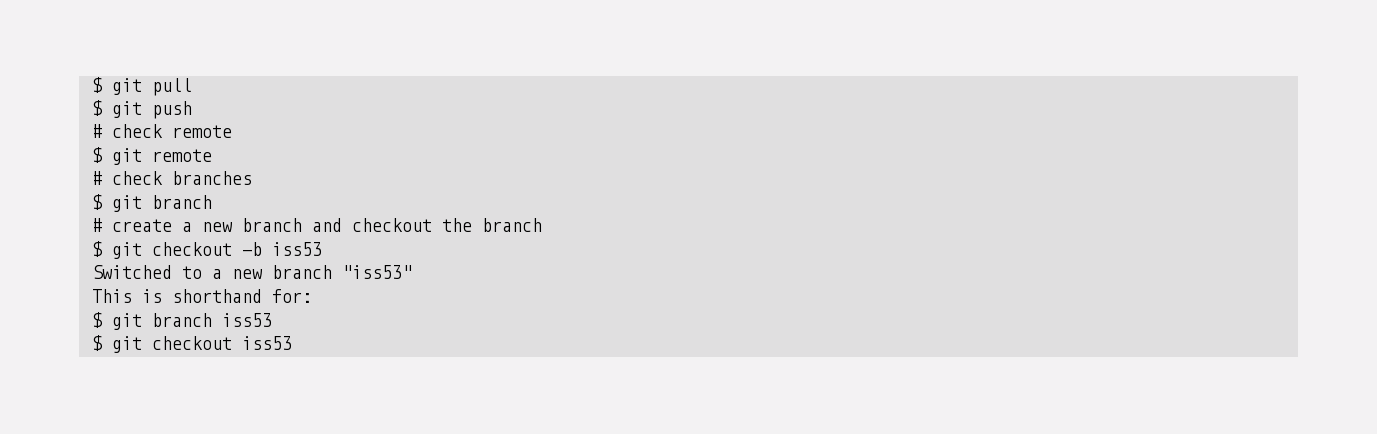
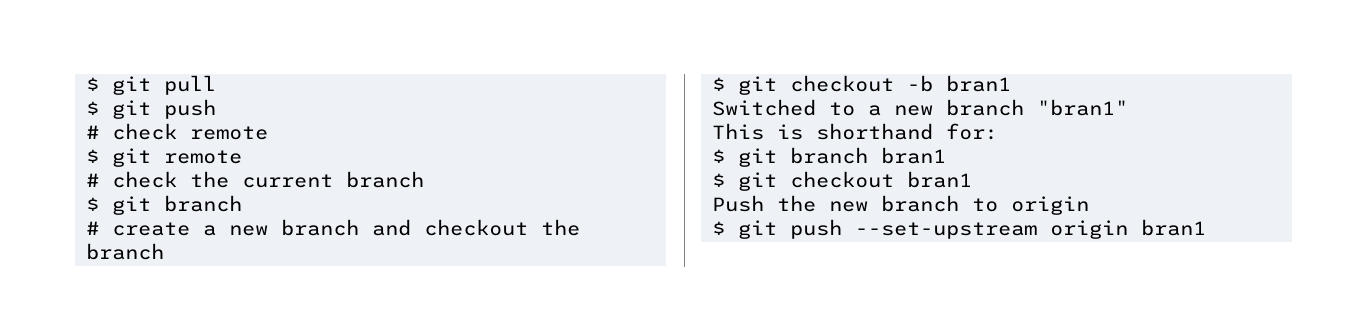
[171,171,252,185] branches -> [190,171,425,188] the current branch
[271,242,322,256] iss53 -> [946,75,1012,92] bran1
[341,265,412,279] "iss53" -> [1037,99,1129,116] "bran1"
[221,313,272,327] [91,335,292,353] iss53 // $ git checkout iss53 -> [881,147,947,164] [712,171,973,191] [712,195,1090,215] [712,219,1207,239] bran1 // $ git checkout bran1 // Push the new branch to origin // $ git push --set-upstream origin bran1

